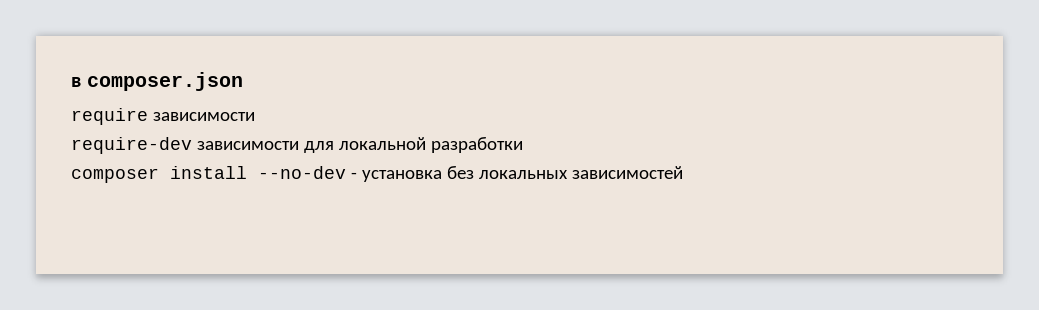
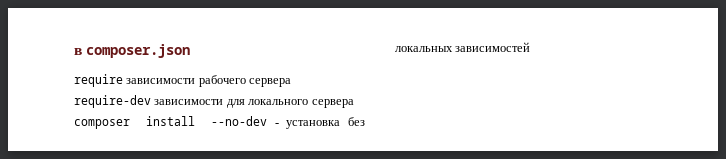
(255, 116) none -> [198,75,292,87] рабочего сервера
[338,137,523,153] локальной разработки -> [248,99,354,108] локального сервера

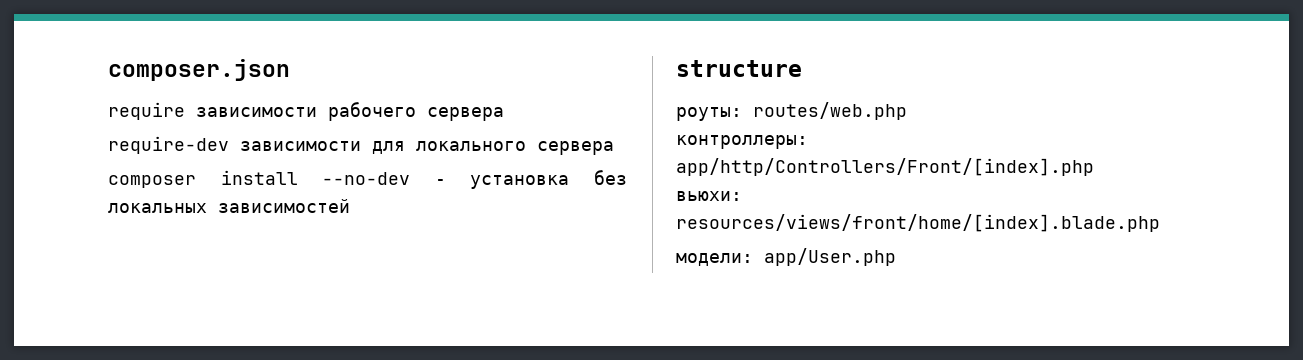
[74,48,82,55] в -> (108, 70) none
(531, 47) none -> [676,60,802,77] [676,102,907,121] [676,135,808,149] [676,158,1094,176] [676,191,742,201] [676,214,1160,232] [676,248,896,266] // structure // роуты: routes/web.php // контроллеры: app/http/Controllers/Front/[index].php // вьюхи: resources/views/front/home/[index].blade.php // модели: app/User.php

